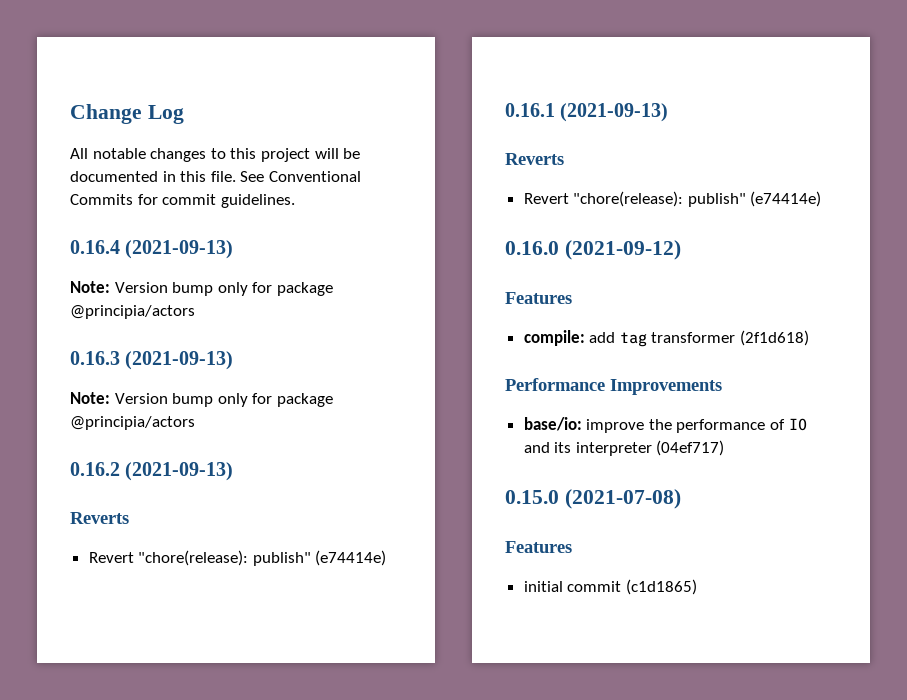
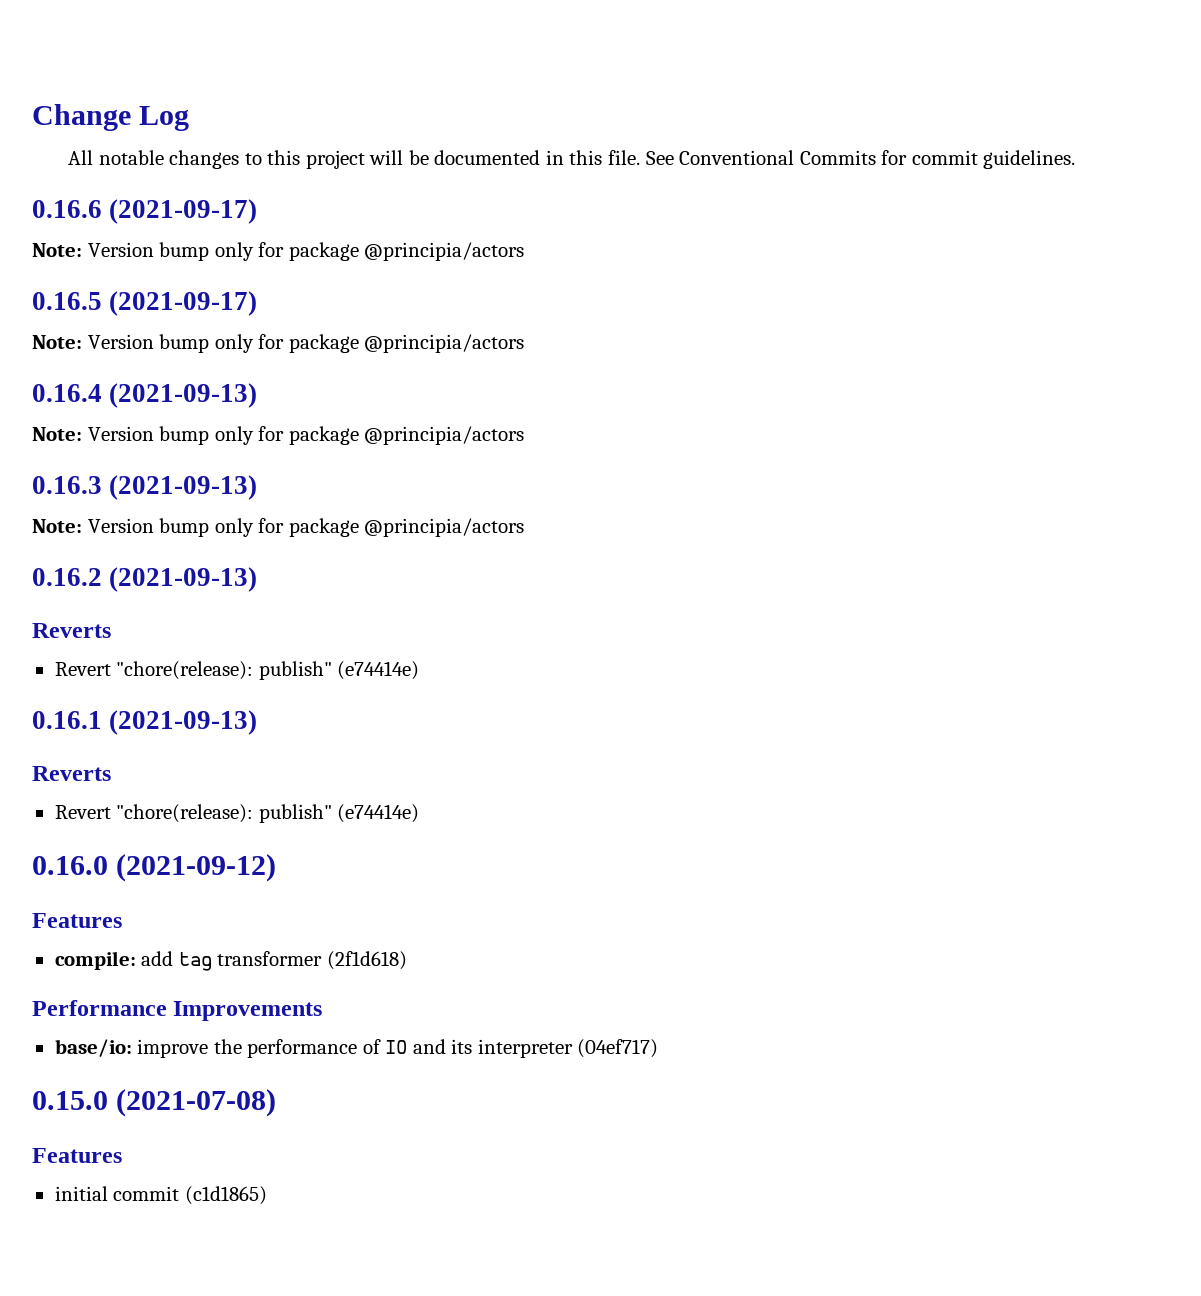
(295, 201) none -> [32,199,258,224] [32,242,525,261] [32,291,258,316] [32,334,525,353] // 0.16.6 (2021-09-17) // Note: Version bump only for package @principia/actors // 0.16.5 (2021-09-17) // Note: Version bump only for package @principia/actors

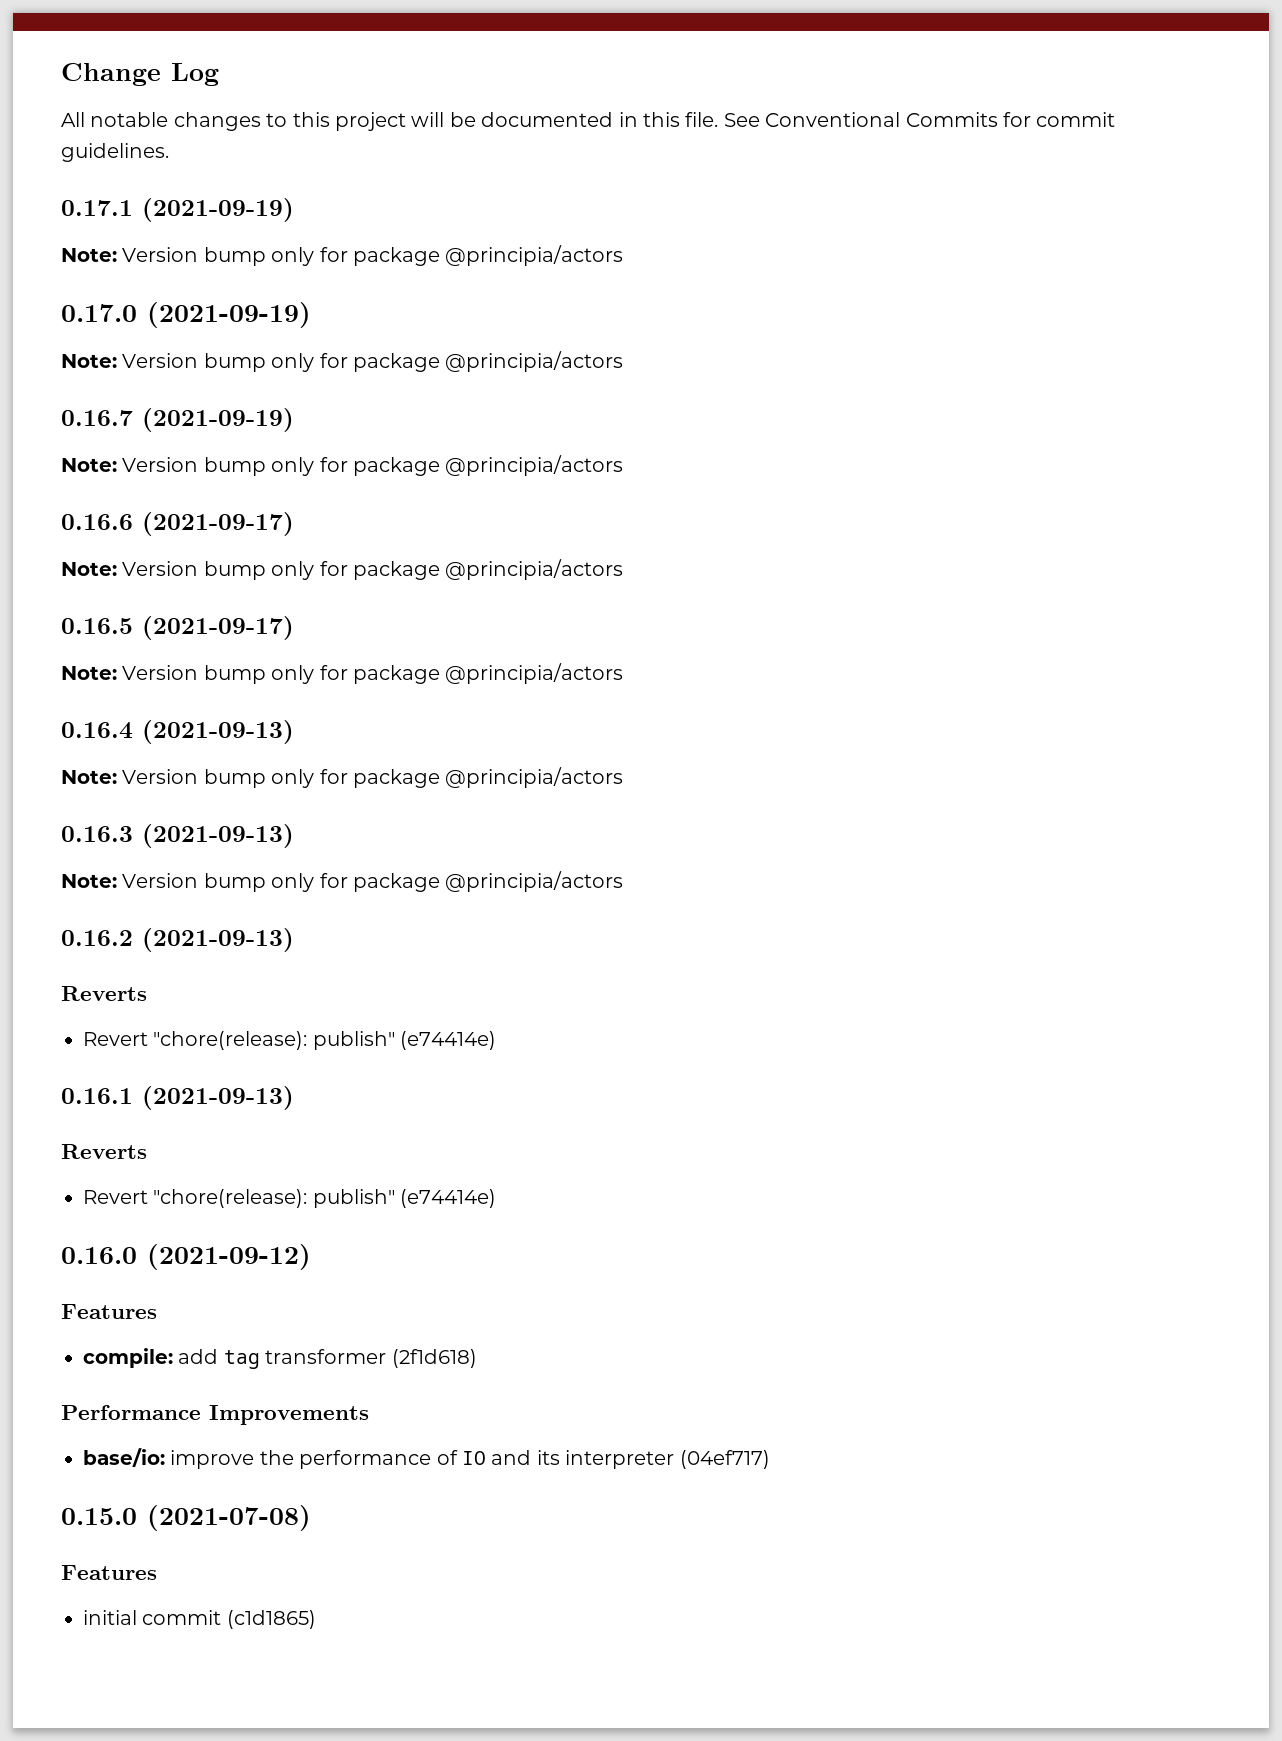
(1076, 159) none -> [61,198,294,222] [61,245,624,266] [61,302,311,328] [61,351,624,372] [61,408,294,432] [61,455,624,476] // 0.17.1 (2021-09-19) // Note: Version bump only for package @principia/actors // 0.17.0 (2021-09-19) // Note: Version bump only for package @principia/actors // 0.16.7 (2021-09-19) // Note: Version bump only for package @principia/actors

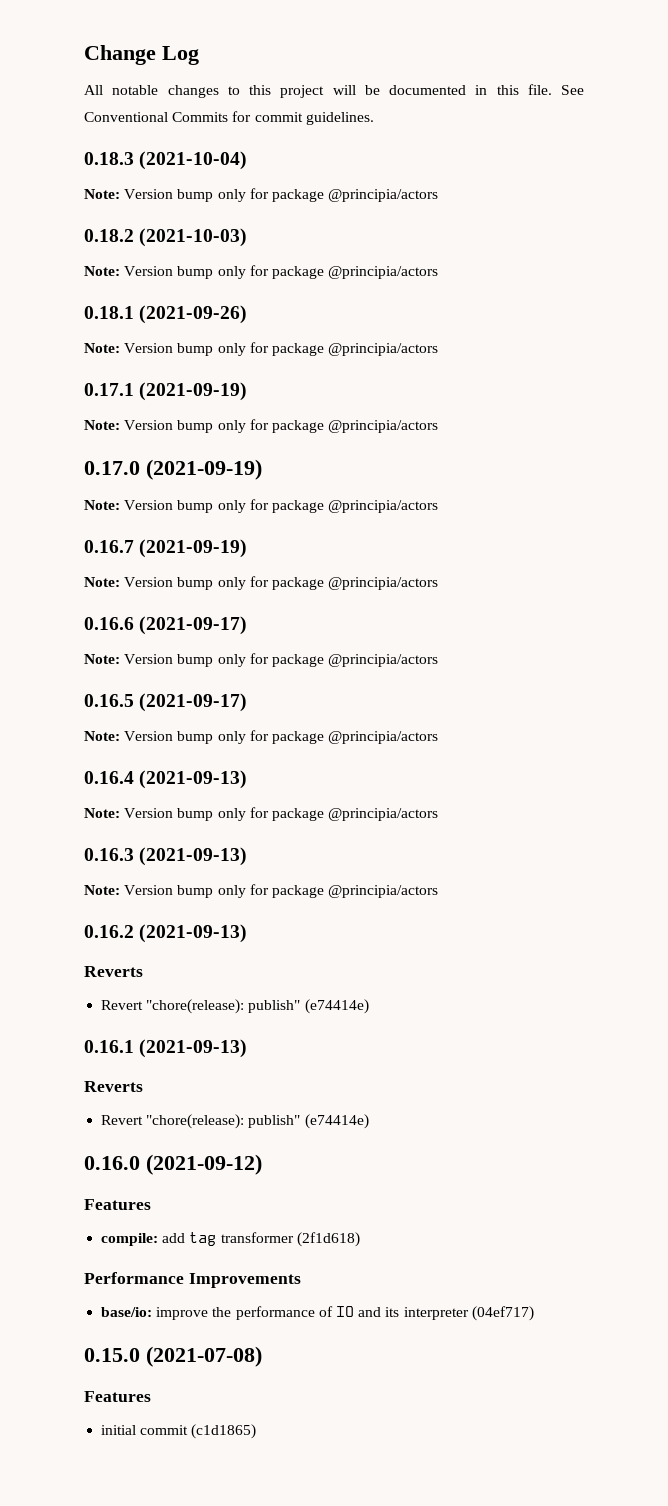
(169, 152) none -> [84,151,248,170] [84,188,439,202] [84,228,248,247] [84,265,439,279] [84,305,248,324] [84,342,439,356] // 0.18.3 (2021-10-04) // Note: Version bump only for package @principia/actors // 0.18.2 (2021-10-03) // Note: Version bump only for package @principia/actors // 0.18.1 (2021-09-26) // Note: Version bump only for package @principia/actors

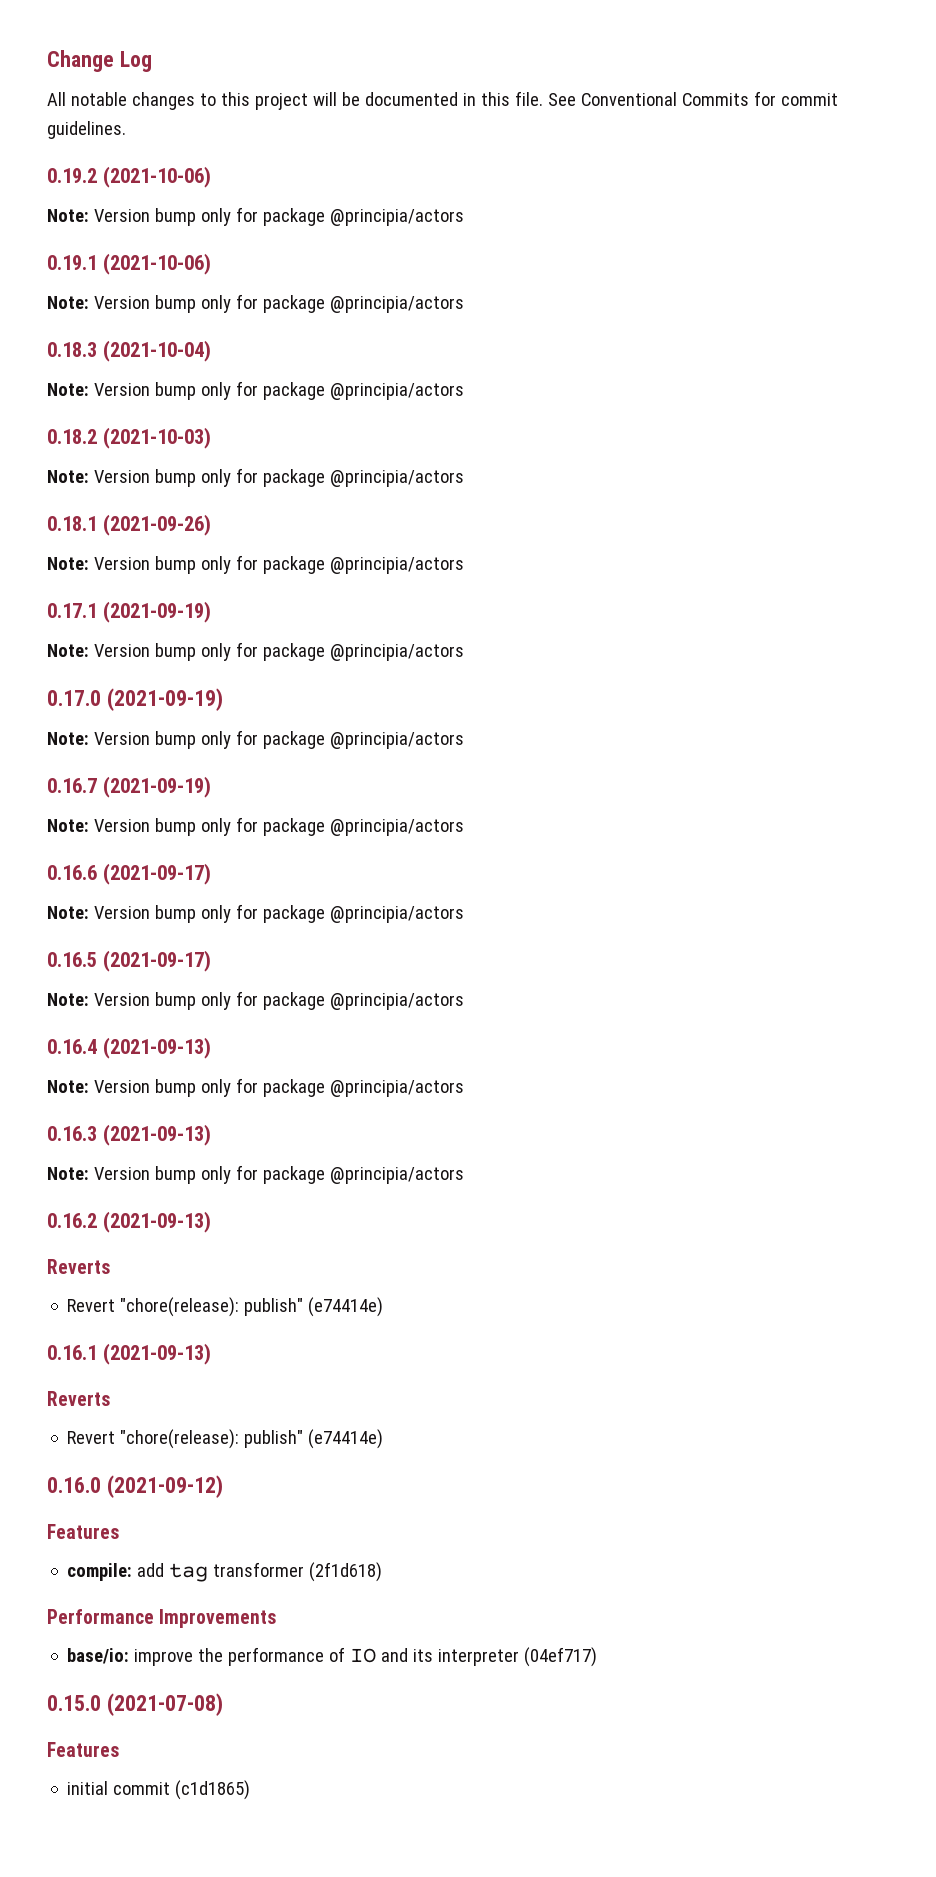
(374, 118) none -> [47,166,211,188] [47,207,464,226] [47,253,211,275] [47,294,464,313] // 0.19.2 (2021-10-06) // Note: Version bump only for package @principia/actors // 0.19.1 (2021-10-06) // Note: Version bump only for package @principia/actors

